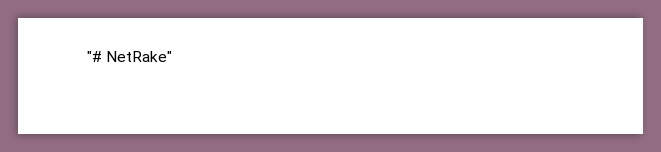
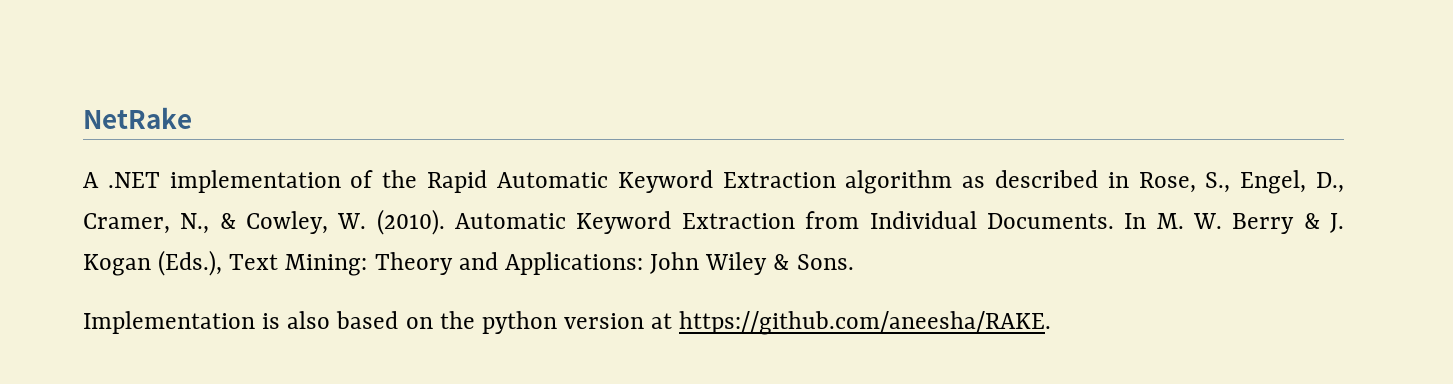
[87,51,173,62] "# NetRake" -> [83,107,192,129] [83,170,1344,194] [83,209,1344,235] [83,250,854,276] [83,311,1052,335] NetRake // A .NET implementation of the Rapid Automatic Keyword Extraction algorithm as described in Rose, S., Engel, D., Cramer, N., & Cowley, W. (2010). Automatic Keyword Extraction from Individual Documents. In M. W. Berry & J. Kogan (Eds.), Text Mining: Theory and Applications: John Wiley & Sons. // Implementation is also based on the python version at https://github.com/aneesha/RAKE.

